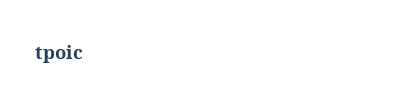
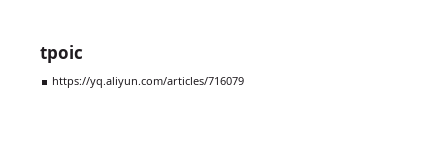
(83, 54) none -> [52,77,245,88] // https://yq.aliyun.com/articles/716079

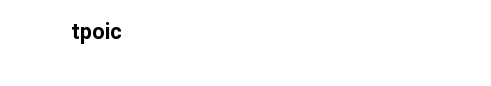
[52,77,245,88] // https://yq.aliyun.com/articles/716079 -> (122, 33) none

